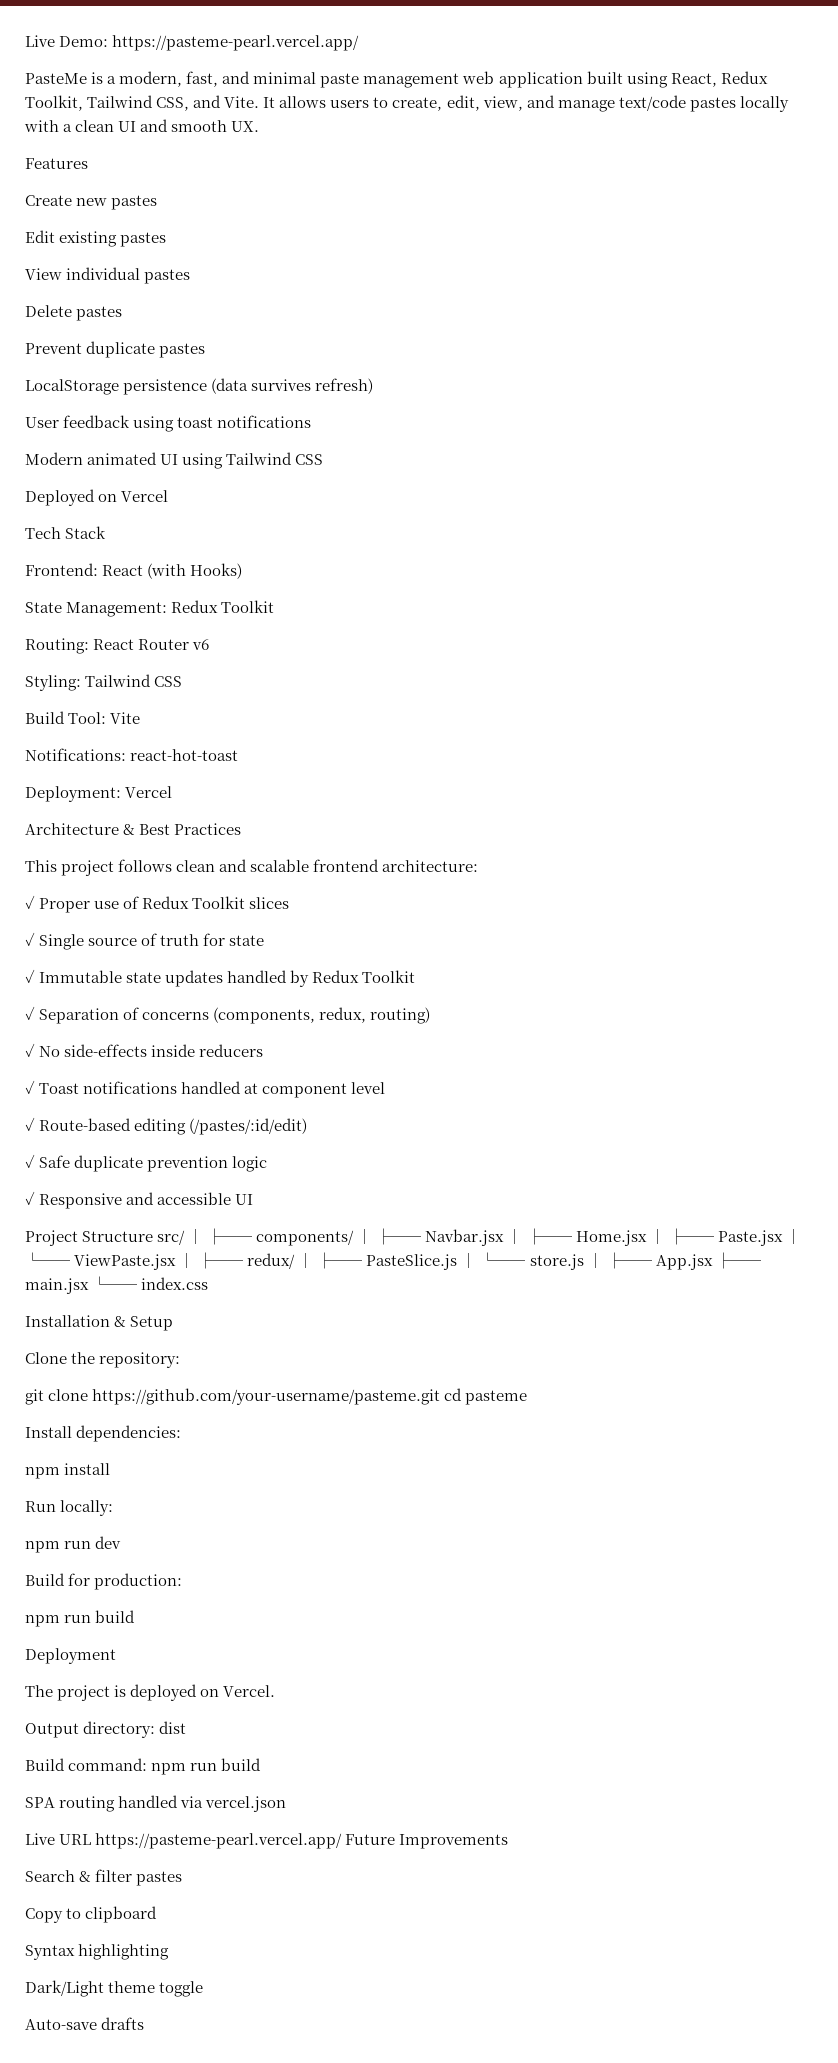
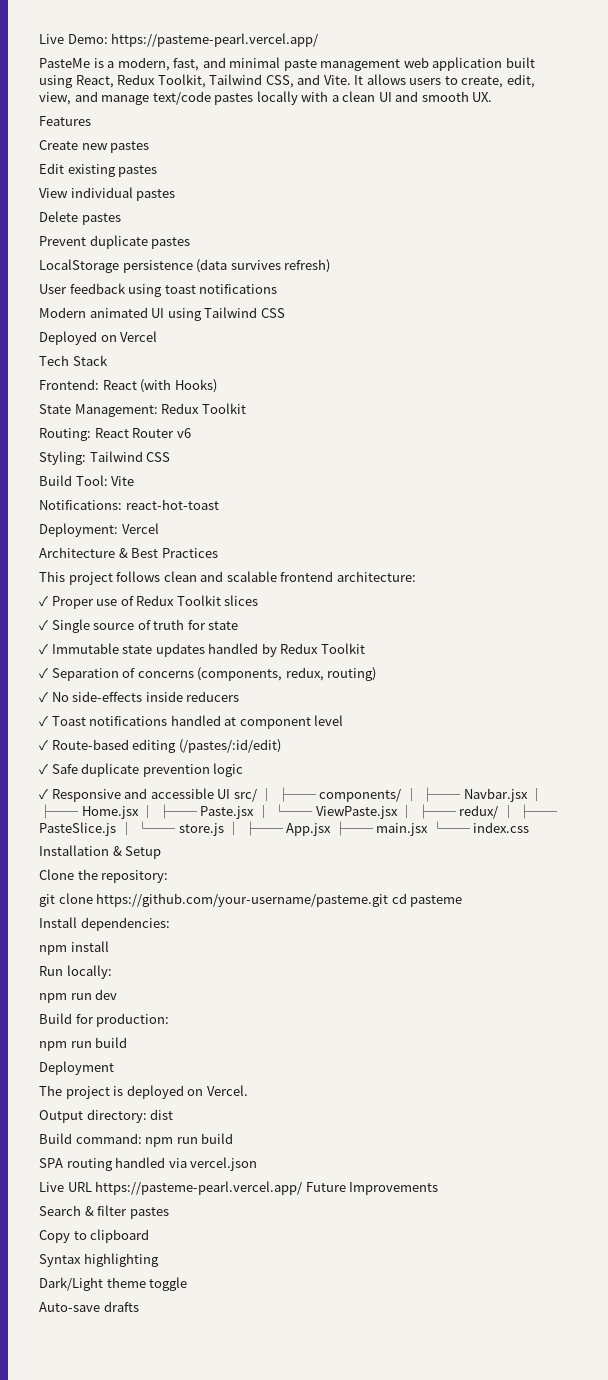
[25,1230,154,1246] // Project Structure -> (231, 794) none

